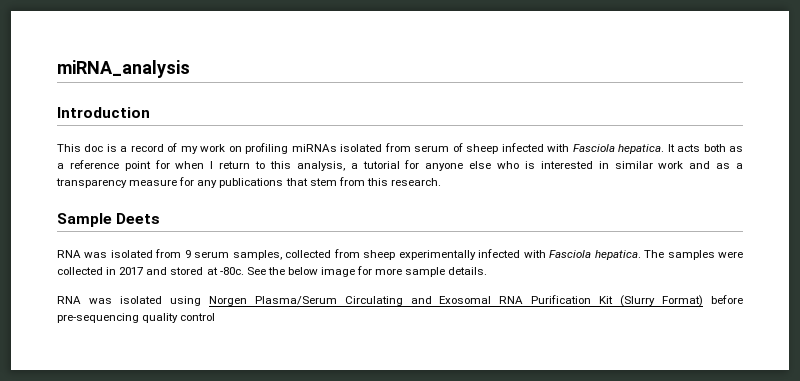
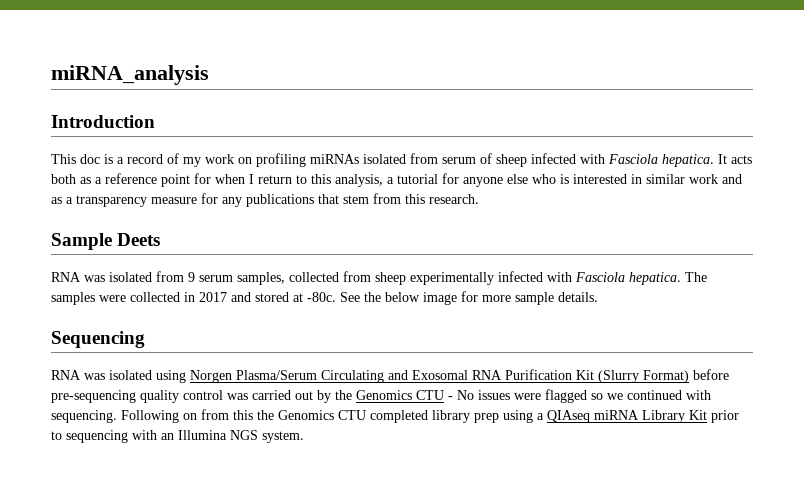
(488, 271) none -> [51,331,145,348] // Sequencing
(216, 317) none -> [227,389,711,403] [51,409,739,423] [51,430,304,443] was carried out by the Genomics CTU - No issues were flagged so we continued with sequencing. Following on from this the Genomics CTU completed library prep using a QIAseq miRNA Library Kit prior to sequencing with an Illumina NGS system.

